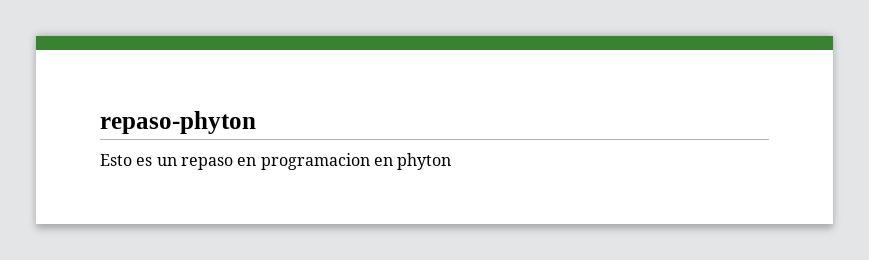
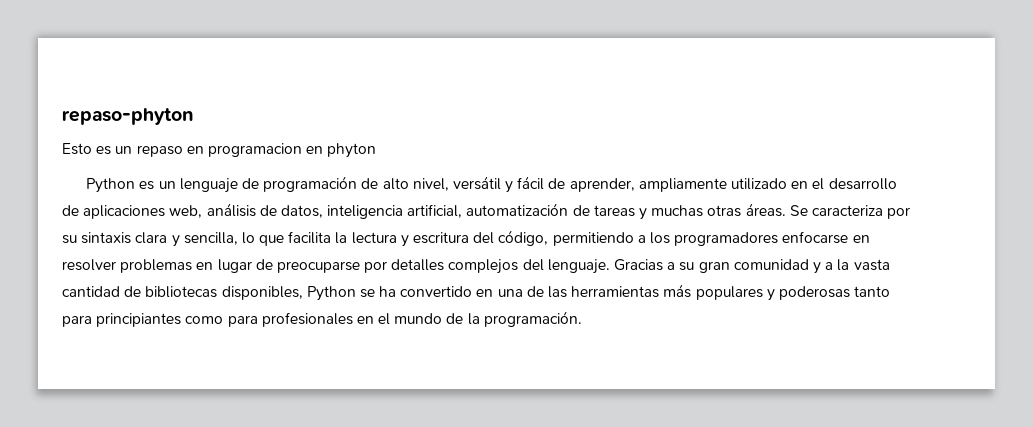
(452, 161) none -> [86,176,897,193] [62,203,911,220] [62,230,870,247] [62,259,890,274] [62,284,891,301] [62,311,582,327] // Python es un lenguaje de programación de alto nivel, versátil y fácil de aprender, ampliamente utilizado en el desarrollo de aplicaciones web, análisis de datos, inteligencia artificial, automatización de tareas y muchas otras áreas. Se caracteriza por su sintaxis clara y sencilla, lo que facilita la lectura y escritura del código, permitiendo a los programadores enfocarse en resolver problemas en lugar de preocuparse por detalles complejos del lenguaje. Gracias a su gran comunidad y a la vasta cantidad de bibliotecas disponibles, Python se ha convertido en una de las herramientas más populares y poderosas tanto para principiantes como para profesionales en el mundo de la programación.

